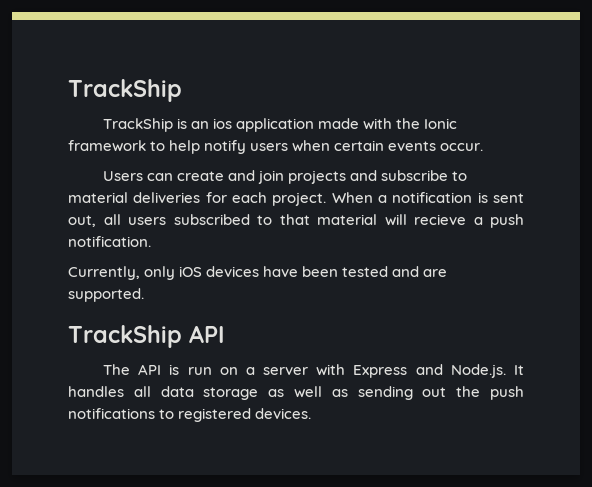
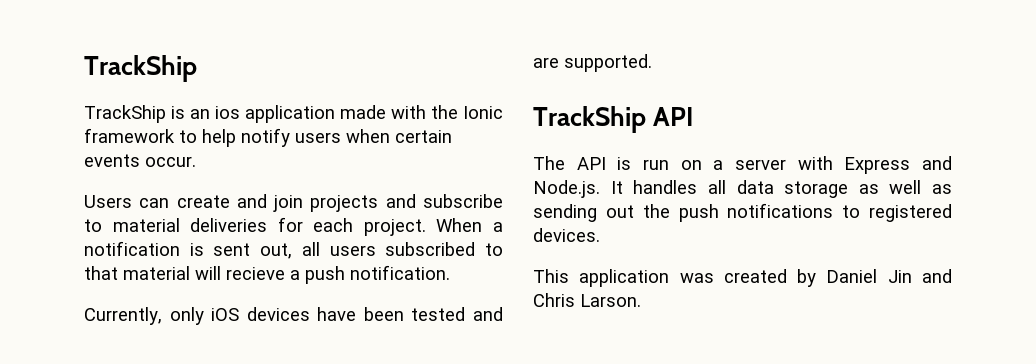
(312, 413) none -> [533,269,952,287] [533,293,641,307] // This application was created by Daniel Jin and Chris Larson.

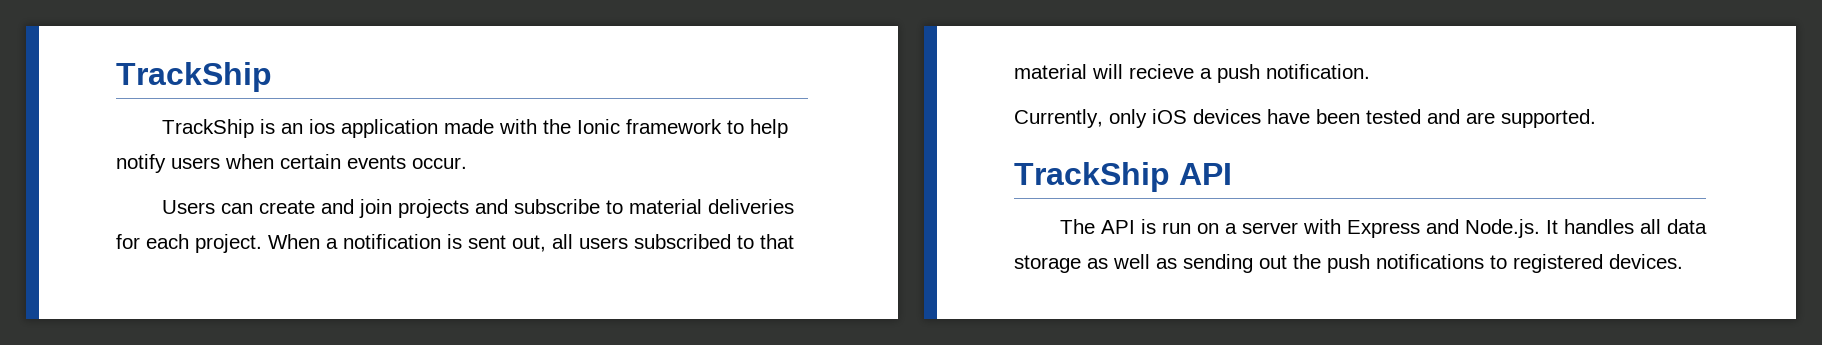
[533,269,952,287] [533,293,641,307] // This application was created by Daniel Jin and Chris Larson. -> (1683, 261) none

